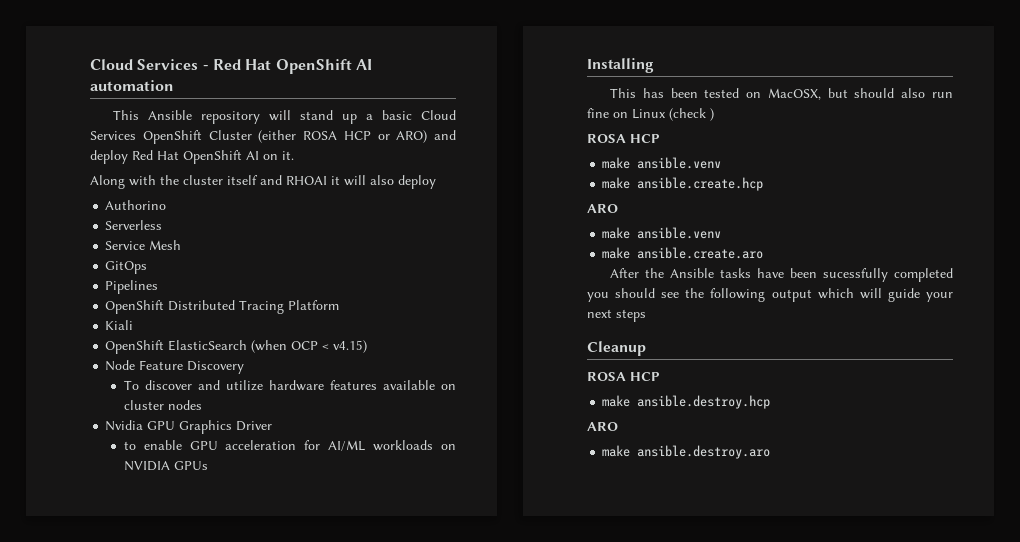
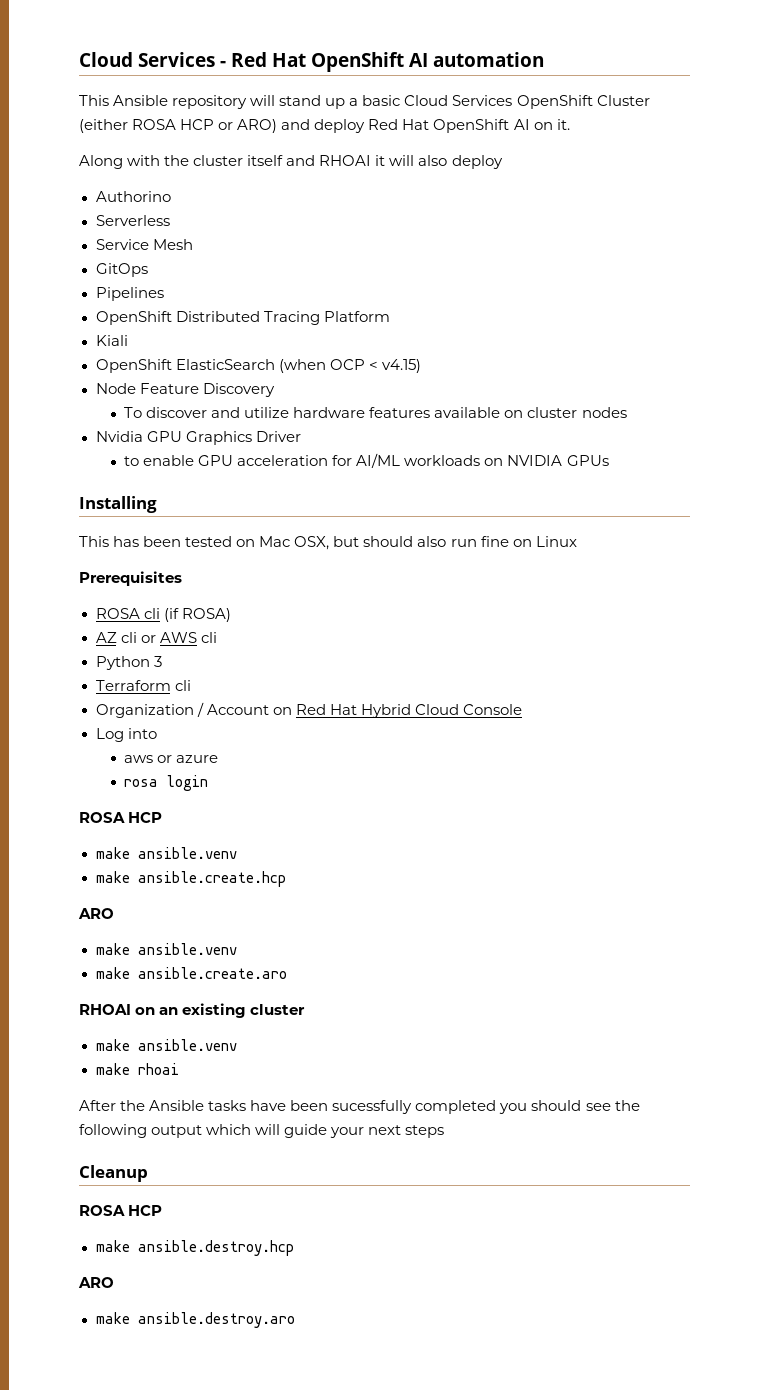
[767,88,821,100] MacOSX, -> [259,536,330,550] Mac OSX,
[669,108,714,121] (check ) -> [79,571,182,586] [95,608,231,622] [95,632,217,643] [95,656,162,670] [95,680,191,691] [95,702,522,718] [95,728,157,742] [124,755,219,763] [124,775,209,791] // Prerequisites // ROSA cli (if ROSA) // AZ cli or AWS cli // Python 3 // Terraform cli // Organization / Account on Red Hat Hybrid Cloud Console // Log into // aws or azure // rosa login
(764, 253) none -> [79,1003,306,1018] [95,1039,237,1051] [95,1063,179,1075] // RHOAI on an existing cluster // make ansible.venv // make rhoai

